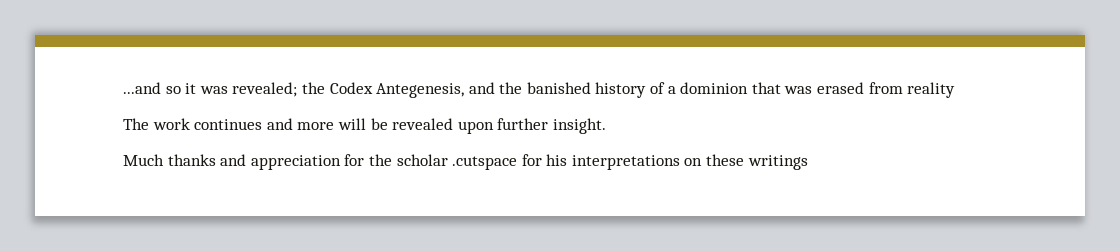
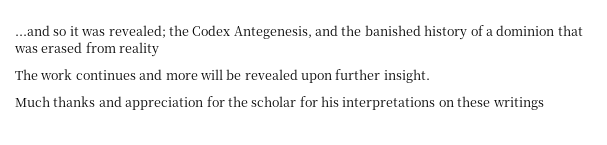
[452,156,518,170] .cutspace -> (297, 101) none

